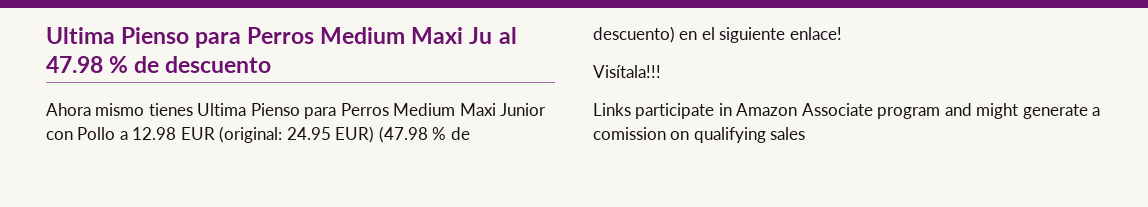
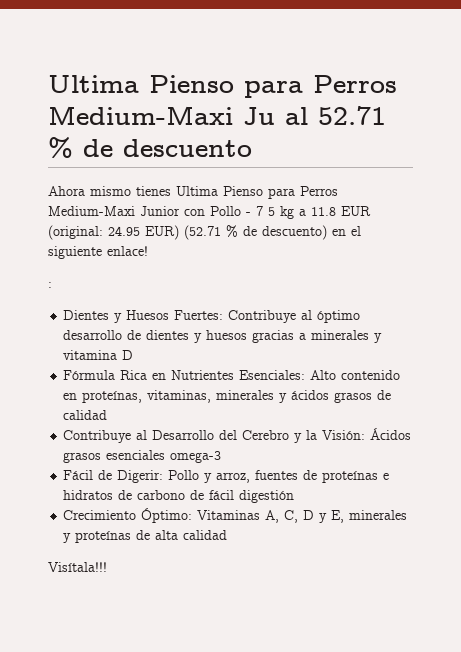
[46,27,464,48] Ultima Pienso para Perros Medium Maxi -> [48,75,397,98] [48,106,233,125] Ultima Pienso para Perros Medium-Maxi
[46,56,103,73] 47.98 -> [318,106,386,125] 52.71
[393,103,496,116] Medium Maxi -> [48,206,135,216] Medium-Maxi
[119,127,177,140] a 12.98 -> [246,206,336,219] - 7 5 kg a 11.8
[378,126,428,143] (47.98 -> [184,225,221,240] (52.71
[593,65,661,78] [593,103,1101,119] [593,127,806,143] Visítala!!! // Links participate in Amazon Associate program and might generate a comission on qualifying sales -> [48,282,52,288] [63,310,361,323] [63,330,383,343] [63,350,134,360] [63,370,401,380] [63,390,392,403] [63,410,108,420] [63,427,412,443] [63,450,222,463] [63,470,390,483] [63,490,295,503] [63,508,408,523] [63,530,228,543] [48,562,107,572] : // Dientes y Huesos Fuertes: Contribuye al óptimo desarrollo de dientes y huesos gracias a minerales y vitamina D // Fórmula Rica en Nutrientes Esenciales: Alto contenido en proteínas, vitaminas, minerales y ácidos grasos de calidad // Contribuye al Desarrollo del Cerebro y la Visión: Ácidos grasos esenciales omega-3 // Fácil de Digerir: Pollo y arroz, fuentes de proteínas e hidratos de carbono de fácil digestión // Crecimiento Óptimo: Vitaminas A, C, D y E, minerales y proteínas de alta calidad // Visítala!!!

